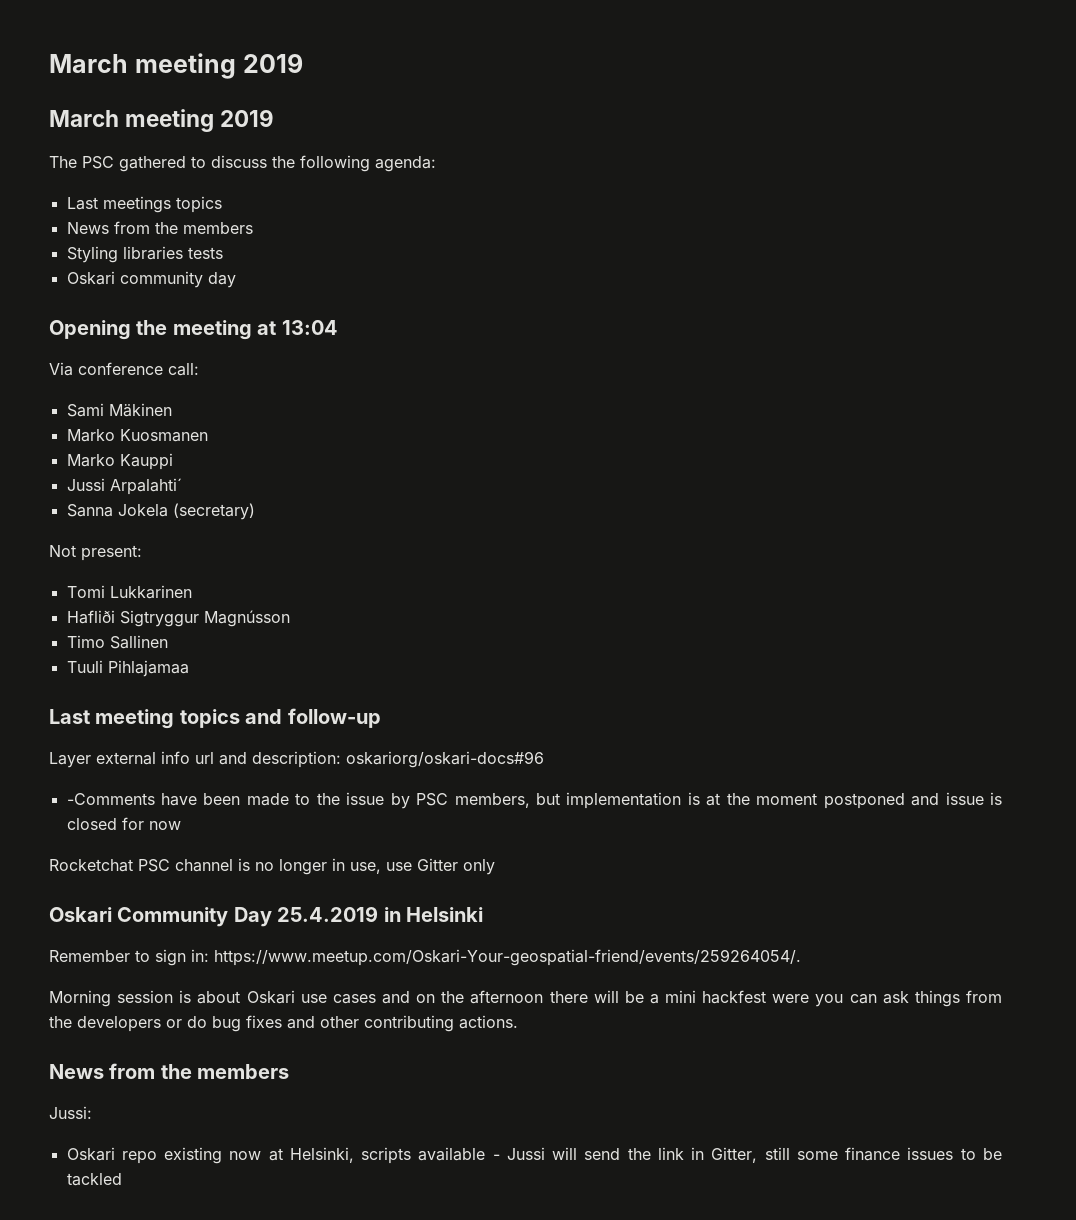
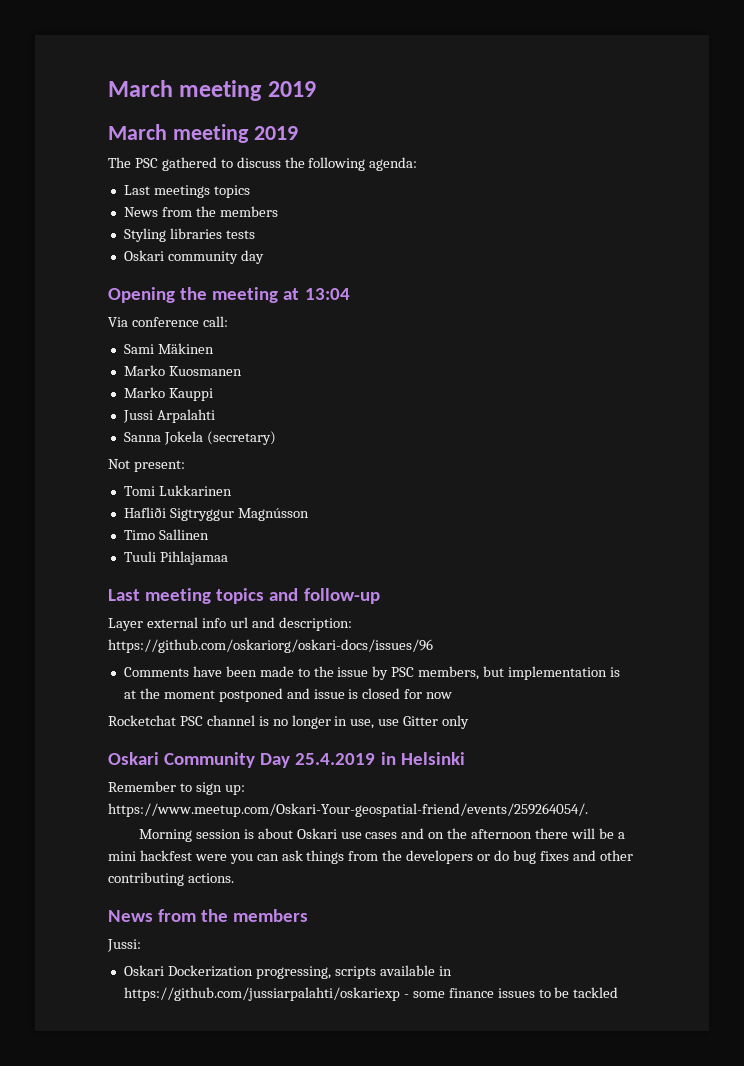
[109,478,182,495] Arpalahti´ -> [156,409,215,423] Arpalahti
[346,751,544,768] [66,793,155,805] oskariorg/oskari-docs#96 // -Comments -> [108,639,433,653] [123,667,189,677] https://github.com/oskariorg/oskari-docs/issues/96 // Comments
[191,949,209,962] in: -> [224,785,245,795] up:
[121,1147,790,1164] repo existing now at Helsinki, scripts available - Jussi will send the link in Gitter, still -> [167,965,452,979] [123,987,409,1001] Dockerization progressing, scripts available in https://github.com/jussiarpalahti/oskariexp -

